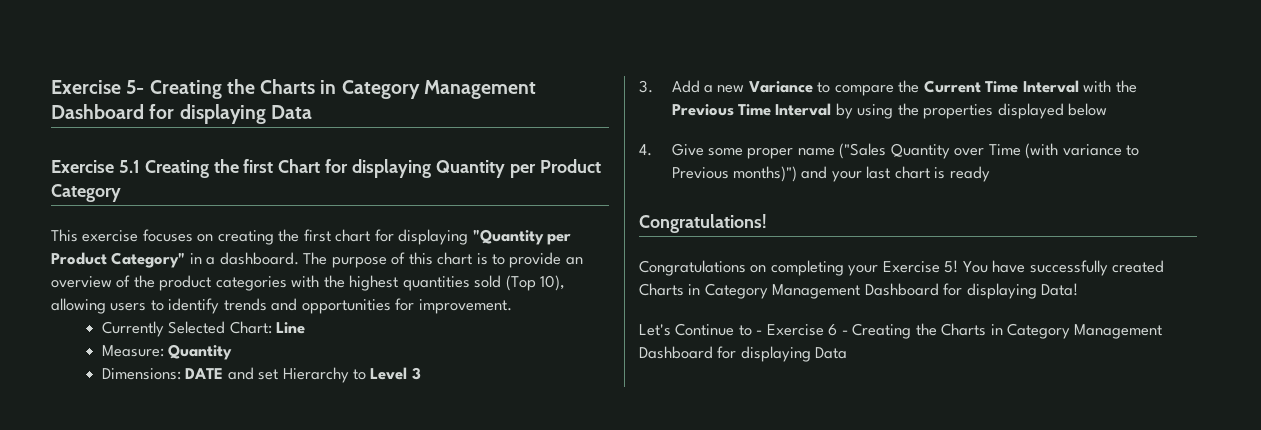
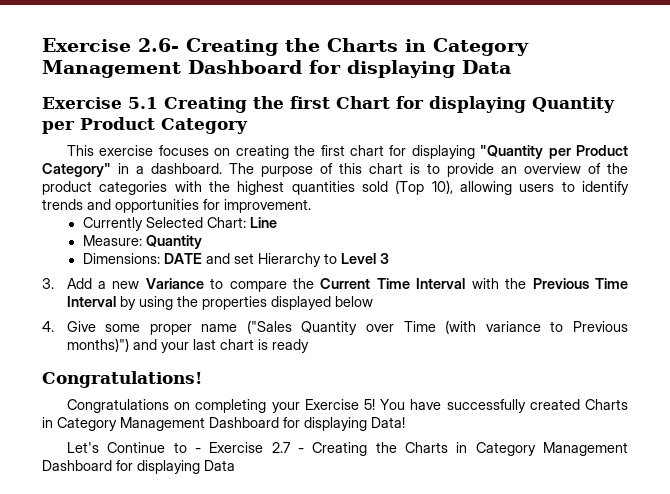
[51,80,145,94] Exercise 5- -> [42,38,179,52] Exercise 2.6-
[828,324,838,336] 6 -> [271,442,291,453] 2.7

